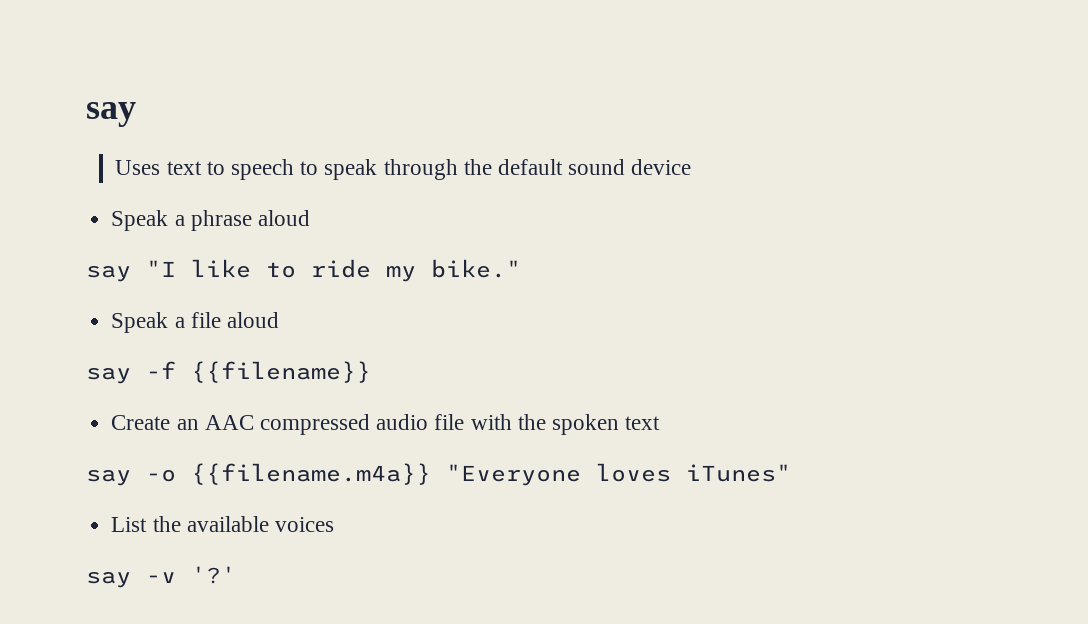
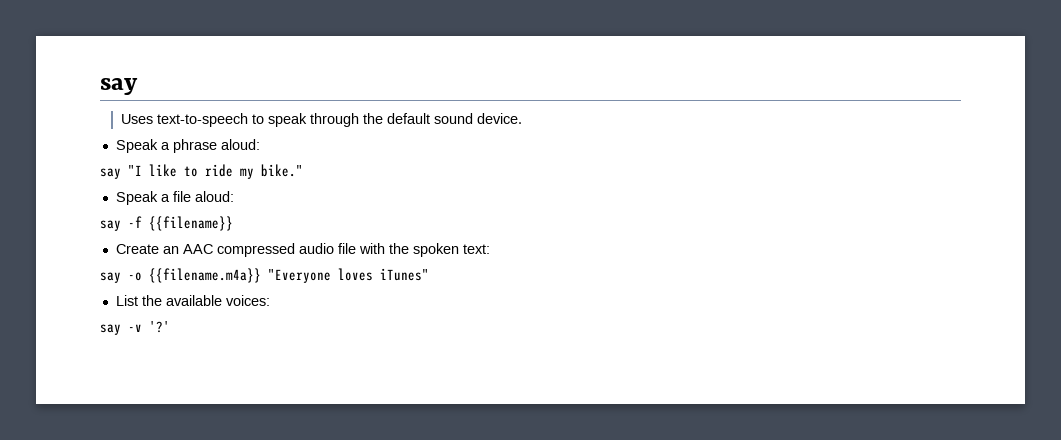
[166,159,295,180] text to speech -> [156,113,248,127] text-to-speech
[631,159,692,175] device -> [476,113,522,124] device.
[257,210,310,226] aloud -> [220,139,260,150] aloud:
[226,312,279,328] aloud -> [194,191,234,202] aloud:
[625,416,661,430] text -> [462,244,490,254] text:
[274,517,334,532] voices -> [225,295,270,306] voices:

